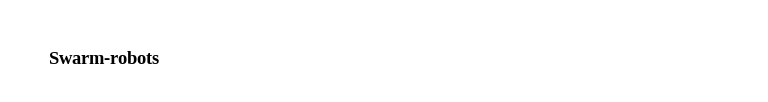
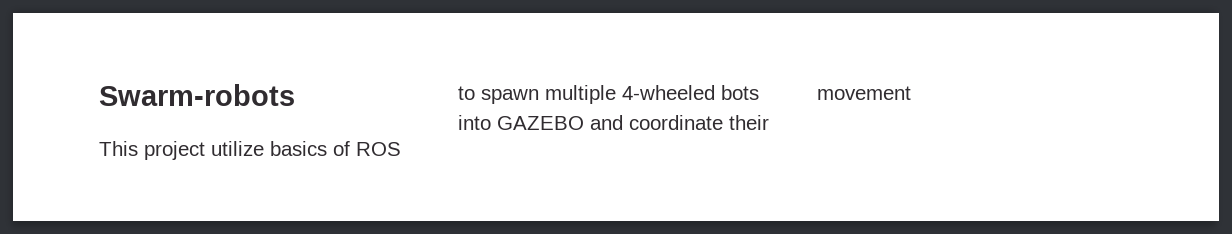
(159, 57) none -> [99,141,401,160] [458,85,759,104] [458,115,769,130] [817,86,911,100] // This project utilize basics of ROS to spawn multiple 4-wheeled bots into GAZEBO and coordinate their movement

